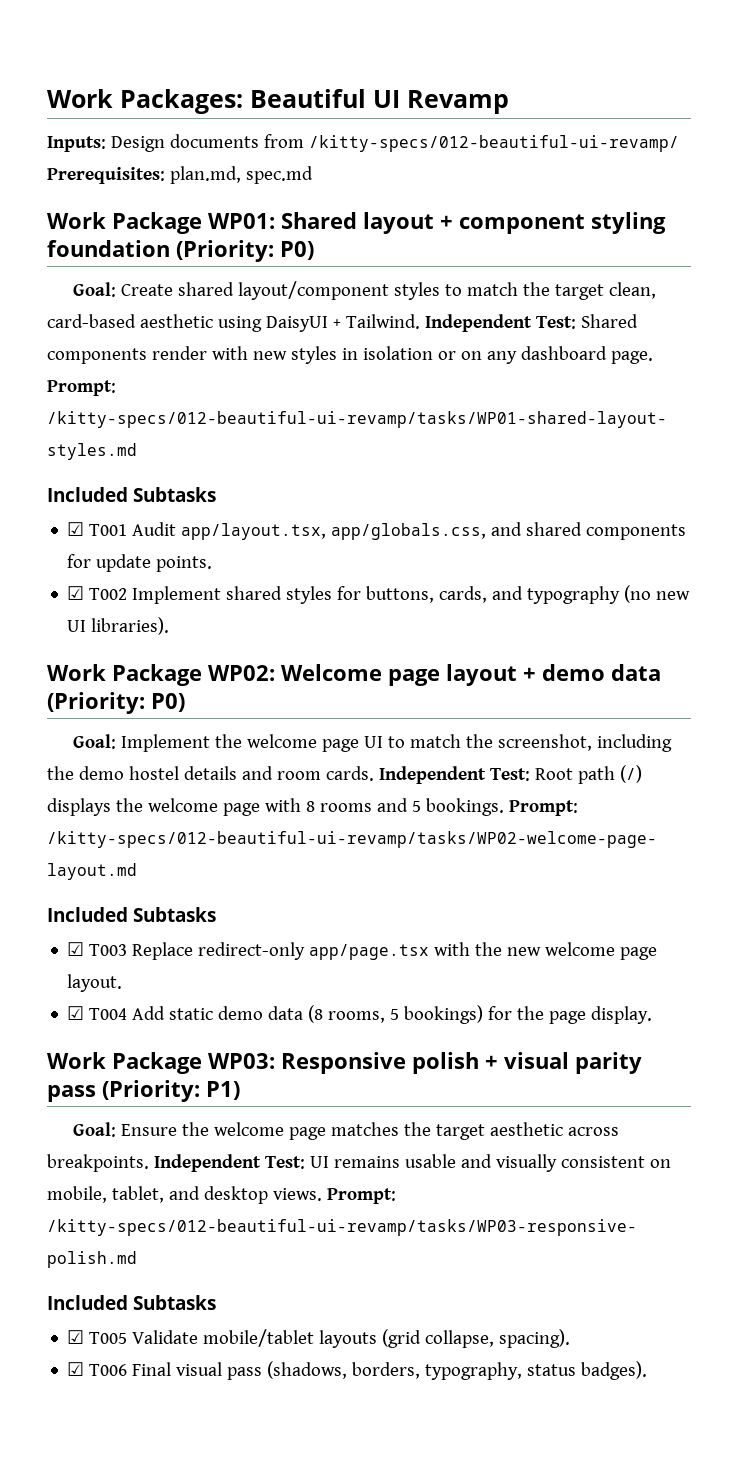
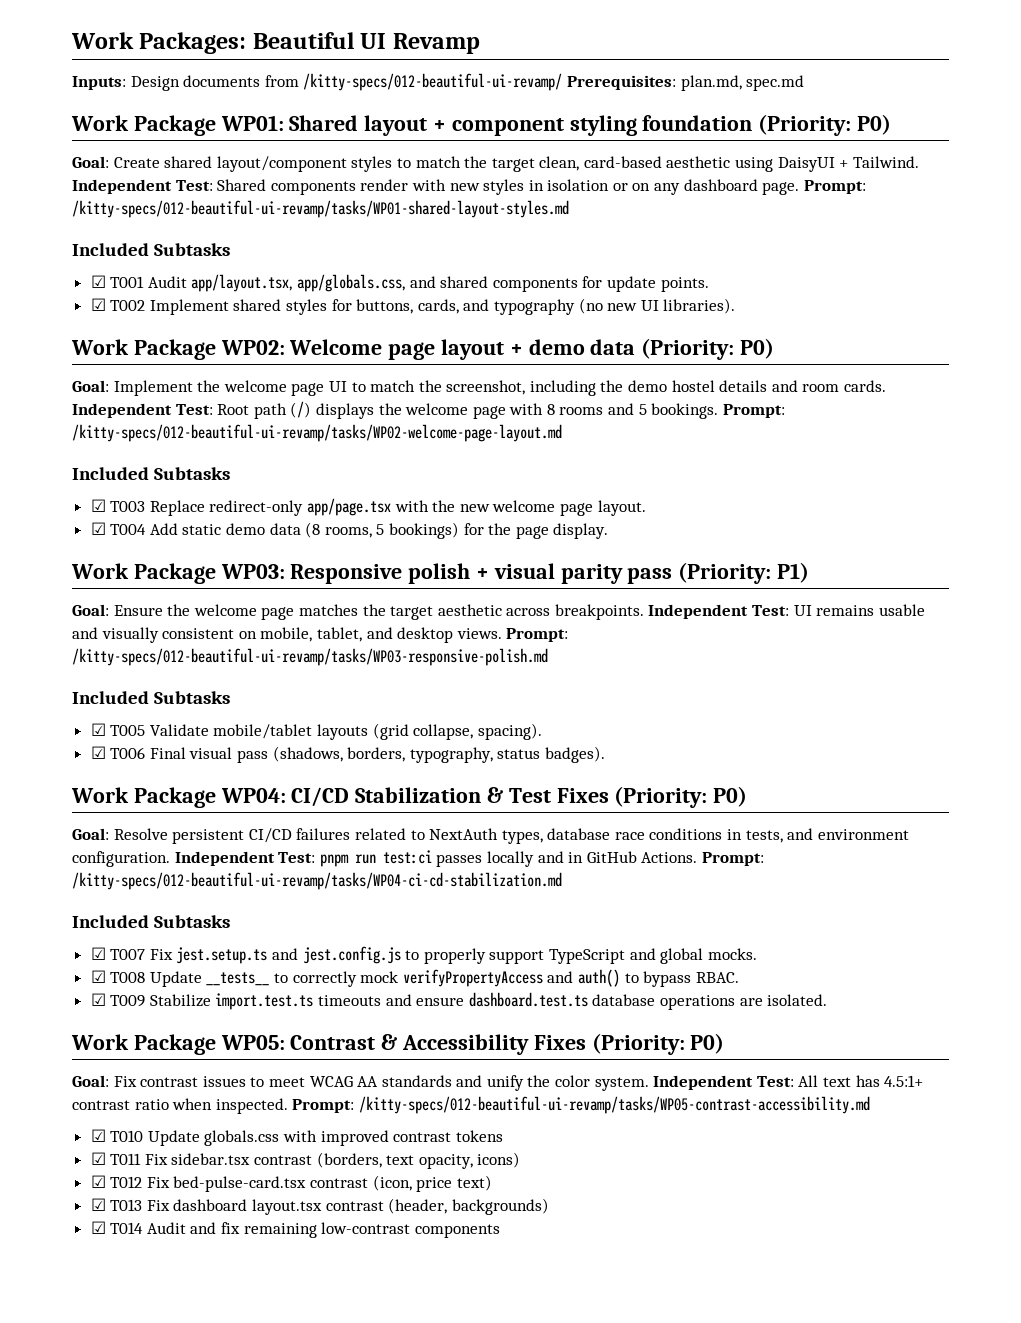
(648, 1370) none -> [71,786,748,808] [72,828,909,844] [72,850,764,867] [72,872,562,890] [72,915,231,928] [90,946,757,964] [90,969,739,987] [90,992,828,1010] [71,1033,725,1055] [72,1075,924,1091] [72,1096,870,1114] [90,1129,503,1146] [90,1152,521,1169] [90,1175,492,1192] [90,1198,549,1215] [90,1221,500,1238] // Work Package WP04: CI/CD Stabilization & Test Fixes (Priority: P0) // Goal: Resolve persistent CI/CD failures related to NextAuth types, database race conditions in tests, and environment configuration. Independent Test: pnpm run test:ci passes locally and in GitHub Actions. Prompt: /kitty-specs/012-beautiful-ui-revamp/tasks/WP04-ci-cd-stabilization.md // Included Subtasks // ☑ T007 Fix jest.setup.ts and jest.config.js to properly support TypeScript and global mocks. // ☑ T008 Update __tests__ to correctly mock verifyPropertyAccess and auth() to bypass RBAC. // ☑ T009 Stabilize import.test.ts timeouts and ensure dashboard.test.ts database operations are isolated. // Work Package WP05: Contrast & Accessibility Fixes (Priority: P0) // Goal: Fix contrast issues to meet WCAG AA standards and unify the color system. Independent Test: All text has 4.5:1+ contrast ratio when inspected. Prompt: /kitty-specs/012-beautiful-ui-revamp/tasks/WP05-contrast-accessibility.md // ☑ T010 Update globals.css with improved contrast tokens // ☑ T011 Fix sidebar.tsx contrast (borders, text opacity, icons) // ☑ T012 Fix bed-pulse-card.tsx contrast (icon, price text) // ☑ T013 Fix dashboard layout.tsx contrast (header, backgrounds) // ☑ T014 Audit and fix remaining low-contrast components

